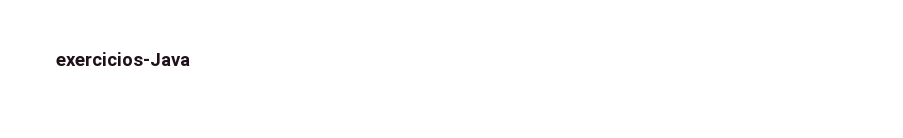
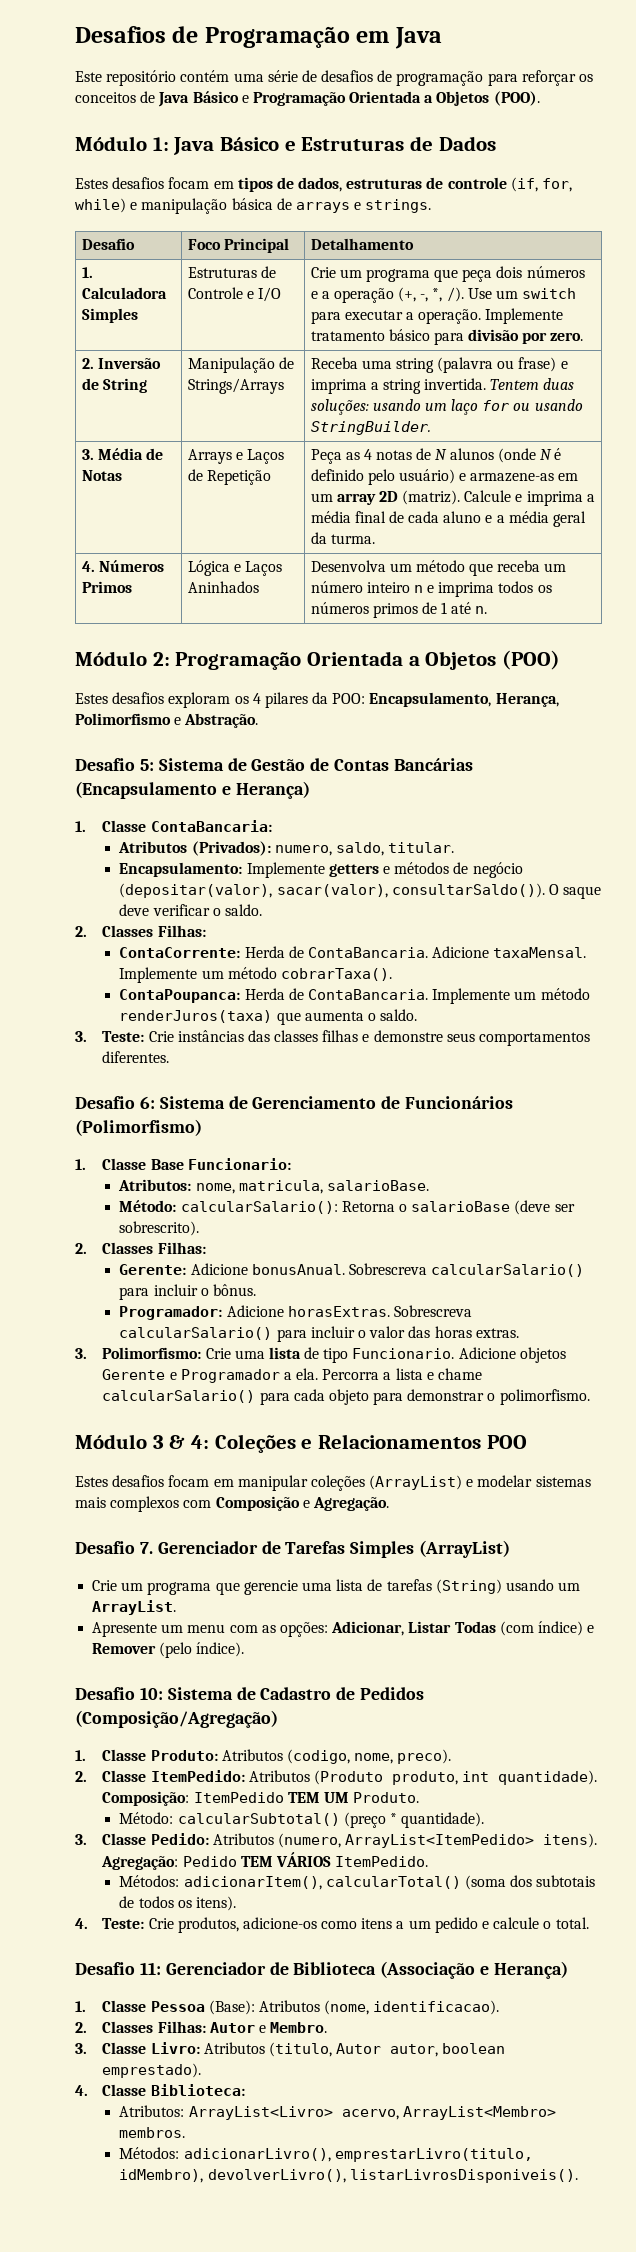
[56,52,190,66] exercicios-Java -> [75,26,442,49] [75,70,594,86] [75,91,540,107] [75,136,496,155] [75,177,573,192] [75,198,432,214] [81,238,135,250] [187,238,289,253] [310,238,414,250] [81,267,93,278] [81,287,167,299] [81,308,138,323] [187,266,276,278] [187,287,281,302] [310,266,585,282] [310,287,577,303] [310,308,564,324] [310,329,584,345] [81,358,161,369] [81,378,147,393] [187,357,294,373] [187,378,284,394] [310,357,568,373] [310,378,575,394] [310,399,583,415] [310,421,431,435] [81,448,163,460] [81,470,122,481] [187,449,284,464] [187,469,271,485] [310,448,562,464] [310,469,579,485] [310,490,595,506] [310,511,587,527] [310,532,375,544] [81,560,164,572] [81,581,132,593] [187,560,282,576] [187,581,259,593] [310,560,567,576] [310,581,552,597] [310,602,488,618] [75,650,561,670] [75,692,559,708] [75,713,259,728] [75,758,474,771] [75,781,310,799] [75,820,272,832] [118,841,455,856] [119,862,523,878] [119,883,602,899] [119,904,262,916] [75,925,206,937] [119,946,587,958] [119,967,392,983] [119,988,590,1004] [119,1009,418,1025] [75,1030,591,1046] [102,1051,170,1063] [75,1096,514,1109] [75,1119,202,1136] [75,1158,291,1170] [118,1179,429,1194] [119,1200,575,1215] [119,1221,200,1236] [75,1242,206,1254] [119,1263,585,1277] [119,1284,256,1300] [119,1305,472,1320] [119,1326,519,1342] [75,1347,566,1363] [102,1368,483,1383] [102,1389,590,1405] [75,1434,527,1453] [75,1475,591,1491] [75,1496,389,1512] [75,1540,511,1558] [92,1579,581,1595] [92,1600,177,1615] [92,1621,595,1637] [92,1642,245,1658] [75,1687,425,1700] [75,1710,278,1728] [75,1749,452,1764] [75,1770,598,1785] [102,1791,420,1806] [119,1812,485,1828] [75,1833,598,1848] [101,1852,429,1870] [119,1875,596,1890] [119,1896,236,1911] [75,1917,589,1933] [75,1961,569,1979] [75,2000,500,2015] [75,2021,328,2033] [75,2042,506,2057] [102,2063,202,2078] [75,2084,245,2096] [119,2105,556,2120] [119,2127,186,2138] [119,2147,533,2162] [119,2169,578,2183] Desafios de Programação em Java // Este repositório contém uma série de desafios de programação para reforçar os conceitos de Java Básico e Programação Orientada a Objetos (POO). // Módulo 1: Java Básico e Estruturas de Dados // Estes desafios focam em tipos de dados, estruturas de controle (if, for, while) e manipulação básica de arrays e strings. // Desafio | Foco Principal | Detalhamento // 1. Calculadora Simples | Estruturas de Controle e I/O | Crie um programa que peça dois números e a operação (+, -, *, /). Use um switch para executar a operação. Implemente tratamento básico para divisão por zero. // 2. Inversão de String | Manipulação de Strings/Arrays | Receba uma string (palavra ou frase) e imprima a string invertida. Tentem duas soluções: usando um laço for ou usando StringBuilder. // 3. Média de Notas | Arrays e Laços de Repetição | Peça as 4 notas de N alunos (onde N é definido pelo usuário) e armazene-as em um array 2D (matriz). Calcule e imprima a média final de cada aluno e a média geral da turma. // 4. Números Primos | Lógica e Laços Aninhados | Desenvolva um método que receba um número inteiro n e imprima todos os números primos de 1 até n. // Módulo 2: Programação Orientada a Objetos (POO) // Estes desafios exploram os 4 pilares da POO: Encapsulamento, Herança, Polimorfismo e Abstração. // Desafio 5: Sistema de Gestão de Contas Bancárias (Encapsulamento e Herança) // 1. Classe ContaBancaria: // Atributos (Privados): numero, saldo, titular. // Encapsulamento: Implemente getters e métodos de negócio (depositar(valor), sacar(valor), consultarSaldo()). O saque deve verificar o saldo. // 2. Classes Filhas: // ContaCorrente: Herda de ContaBancaria. Adicione taxaMensal. Implemente um método cobrarTaxa(). // ContaPoupanca: Herda de ContaBancaria. Implemente um método renderJuros(taxa) que aumenta o saldo. // 3. Teste: Crie instâncias das classes filhas e demonstre seus comportamentos diferentes. // Desafio 6: Sistema de Gerenciamento de Funcionários (Polimorfismo) // 1. Classe Base Funcionario: // Atributos: nome, matricula, salarioBase. // Método: calcularSalario(): Retorna o salarioBase (deve ser sobrescrito). // 2. Classes Filhas: // Gerente: Adicione bonusAnual. Sobrescreva calcularSalario() para incluir o bônus. // Programador: Adicione horasExtras. Sobrescreva calcularSalario() para incluir o valor das horas extras. // 3. Polimorfismo: Crie uma lista de tipo Funcionario. Adicione objetos Gerente e Programador a ela. Percorra a lista e chame calcularSalario() para cada objeto para demonstrar o polimorfismo. // Módulo 3 & 4: Coleções e Relacionamentos POO // Estes desafios focam em manipular coleções (ArrayList) e modelar sistemas mais complexos com Composição e Agregação. // Desafio 7. Gerenciador de Tarefas Simples (ArrayList) // Crie um programa que gerencie uma lista de tarefas (String) usando um ArrayList. // Apresente um menu com as opções: Adicionar, Listar Todas (com índice) e Remover (pelo índice). // Desafio 10: Sistema de Cadastro de Pedidos (Composição/Agregação) // 1. Classe Produto: Atributos (codigo, nome, preco). // 2. Classe ItemPedido: Atributos (Produto produto, int quantidade). Composição: ItemPedido TEM UM Produto. // Método: calcularSubtotal() (preço * quantidade). // 3. Classe Pedido: Atributos (numero, ArrayList<ItemPedido> itens). Agregação: Pedido TEM VÁRIOS ItemPedido. // Métodos: adicionarItem(), calcularTotal() (soma dos subtotais de todos os itens). // 4. Teste: Crie produtos, adicione-os como itens a um pedido e calcule o total. // Desafio 11: Gerenciador de Biblioteca (Associação e Herança) // 1. Classe Pessoa (Base): Atributos (nome, identificacao). // 2. Classes Filhas: Autor e Membro. // 3. Classe Livro: Atributos (titulo, Autor autor, boolean emprestado). // 4. Classe Biblioteca: // Atributos: ArrayList<Livro> acervo, ArrayList<Membro> membros. // Métodos: adicionarLivro(), emprestarLivro(titulo, idMembro), devolverLivro(), listarLivrosDisponiveis().

